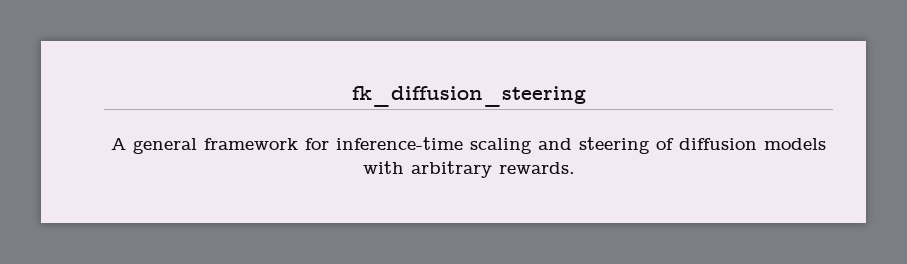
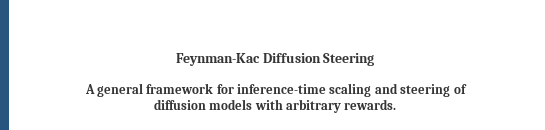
[351,86,586,107] fk_diffusion_steering -> [175,53,375,66] Feynman-Kac Diffusion Steering

